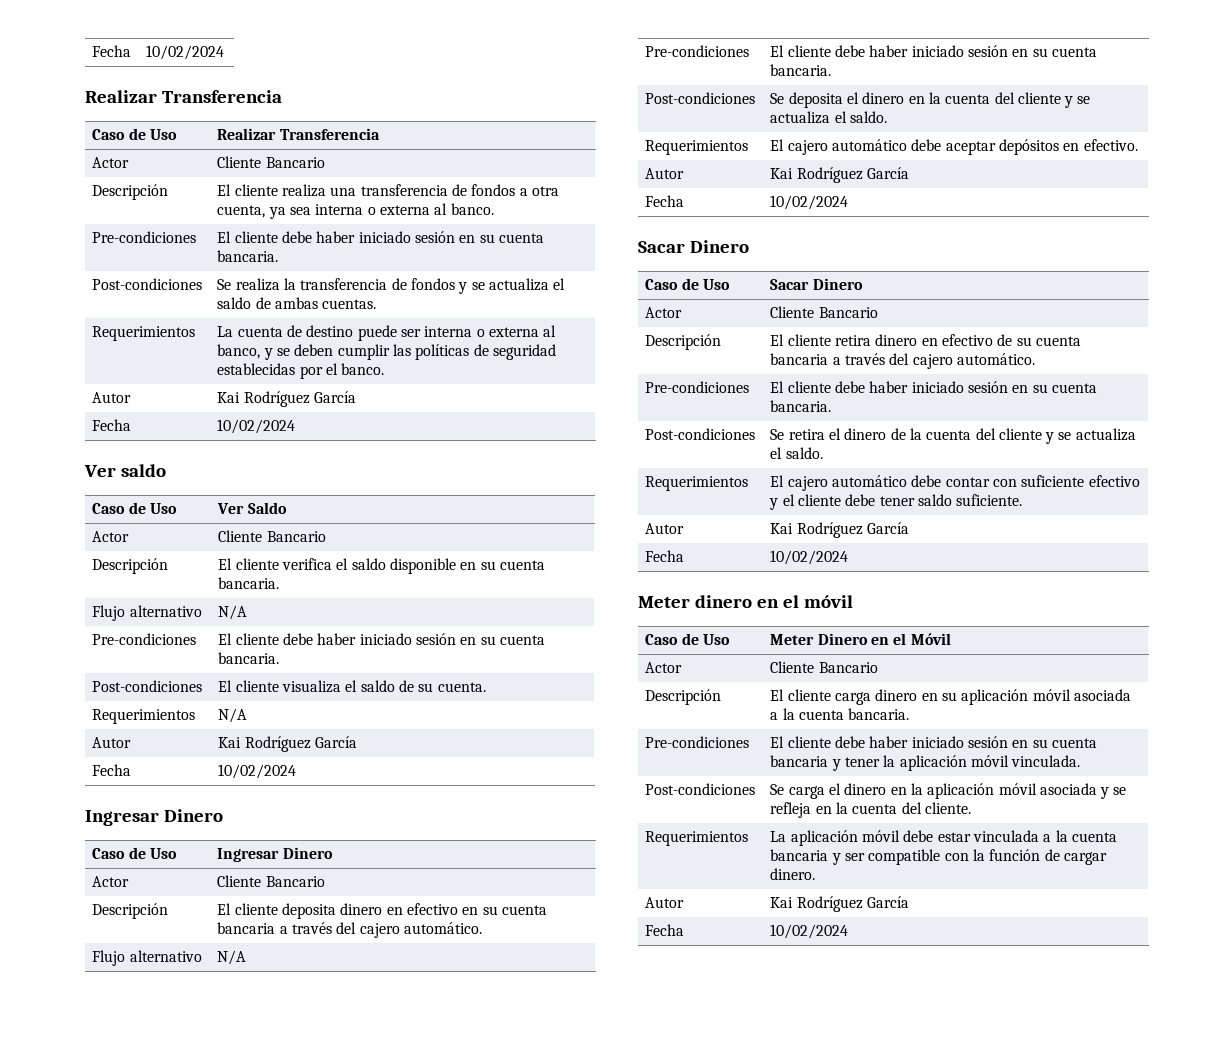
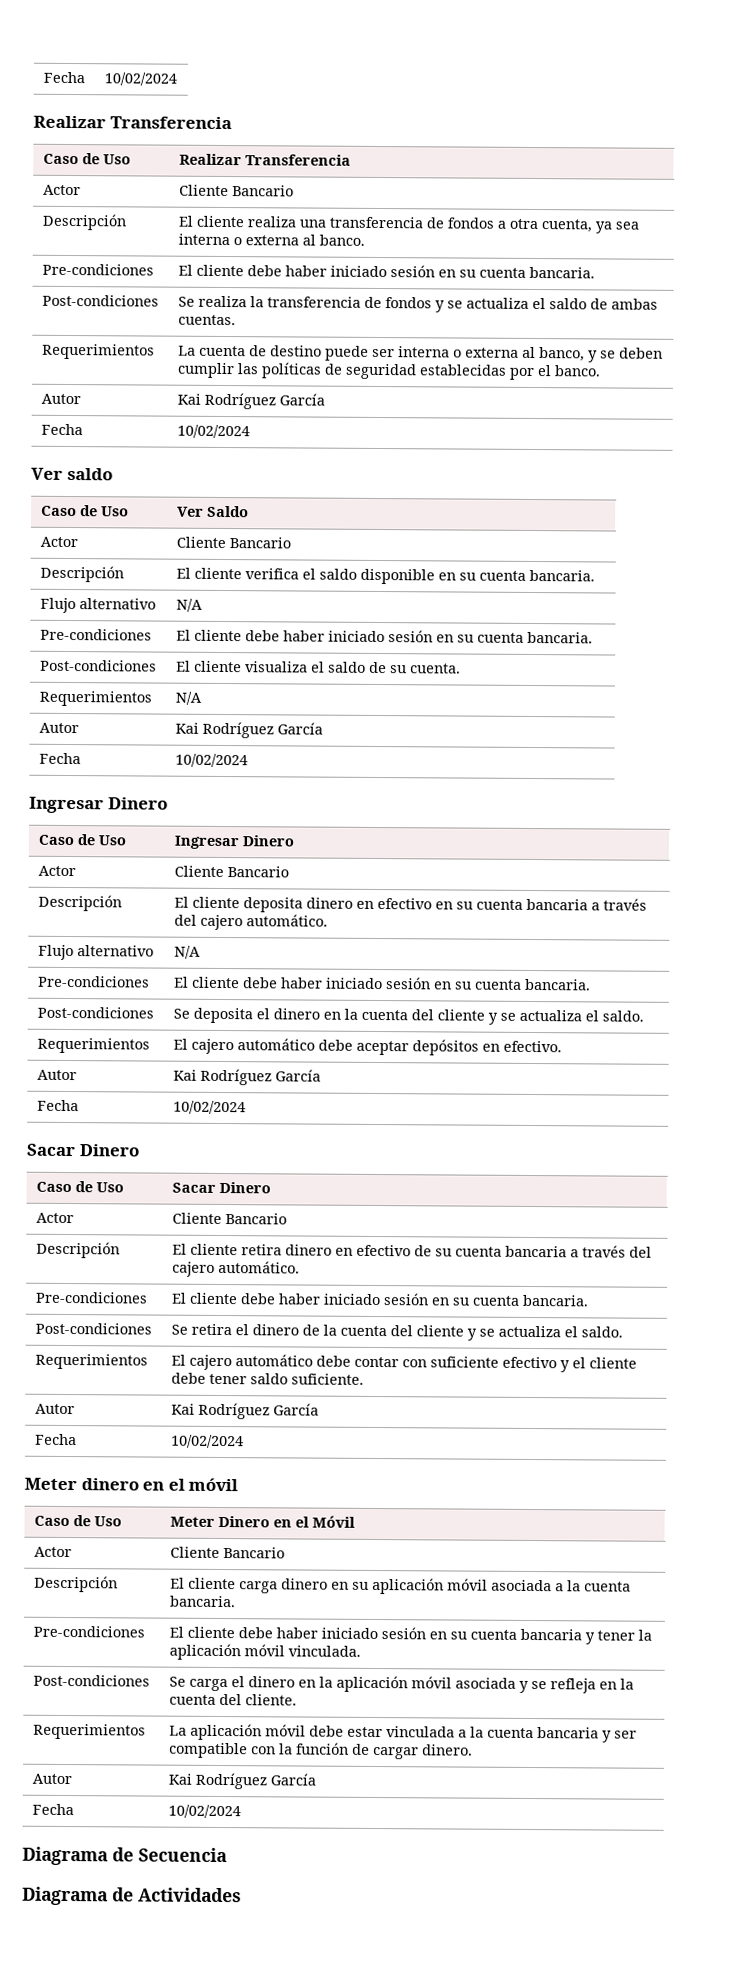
(849, 931) none -> [22,1846,227,1866] [22,1886,242,1906] // Diagrama de Secuencia // Diagrama de Actividades

